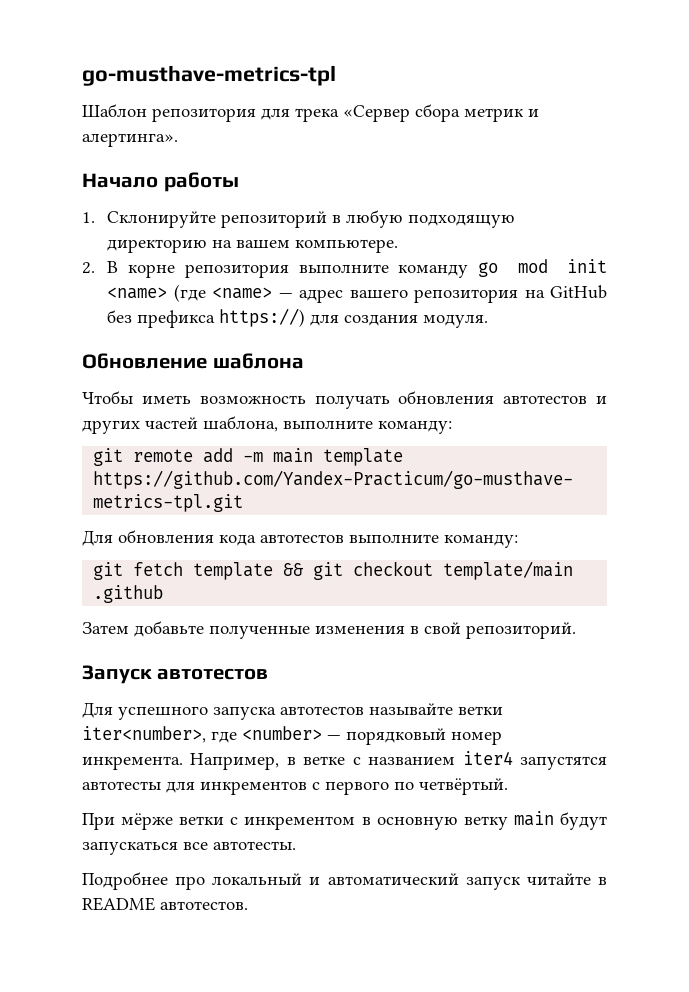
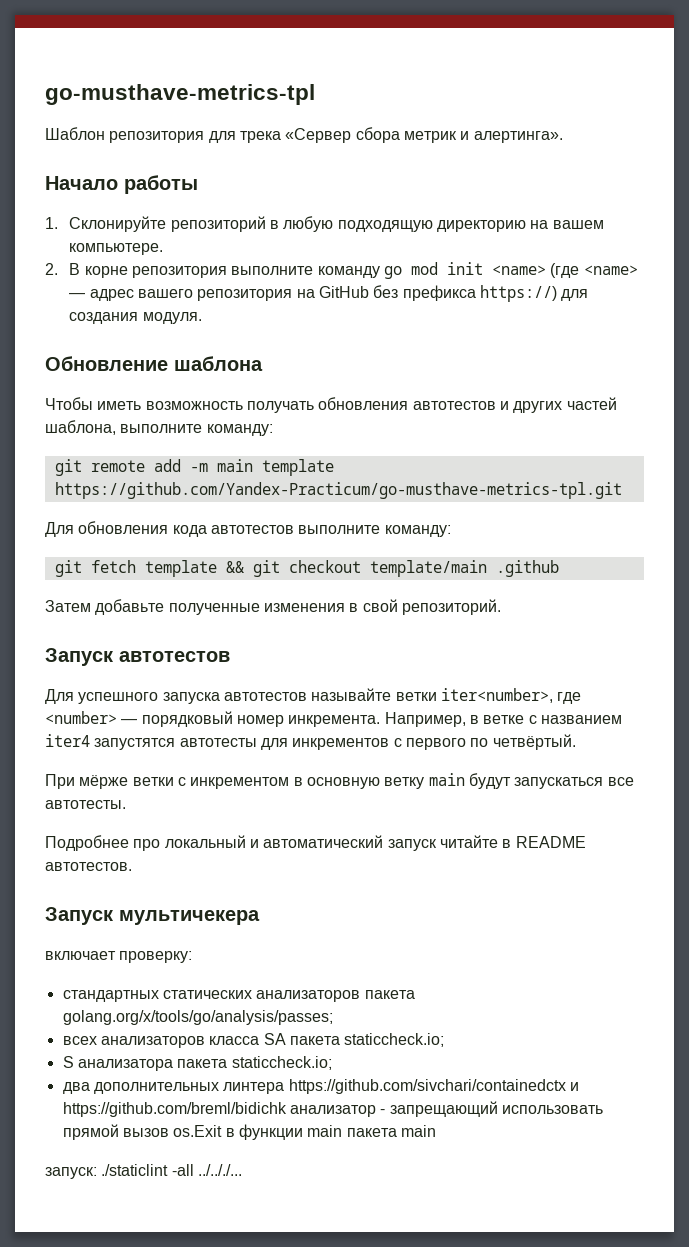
(248, 905) none -> [45,907,260,925] [45,951,193,963] [62,990,415,1002] [62,1010,333,1025] [62,1033,445,1048] [62,1056,332,1071] [62,1079,579,1094] [62,1101,603,1117] [62,1124,436,1140] [45,1164,242,1179] // Запуск мультичекера // включает проверку: // стандартных статических анализаторов пакета golang.org/x/tools/go/analysis/passes; // всех анализаторов класса SA пакета staticcheck.io; // S анализатора пакета staticcheck.io; // два дополнительных линтера https://github.com/sivchari/containedctx и https://github.com/breml/bidichk анализатор - запрещающий использовать прямой вызов os.Exit в функции main пакета main // запуск: ./staticlint -all ../.././...

